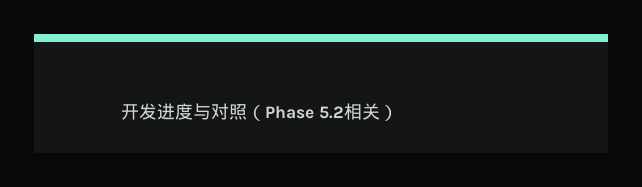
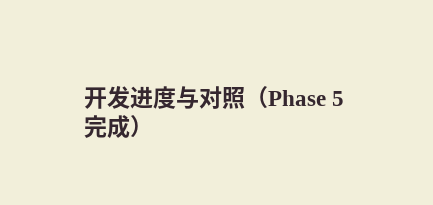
[318,103,380,120] 5.2相关 -> [332,91,345,106] [84,115,130,139] 5完成

